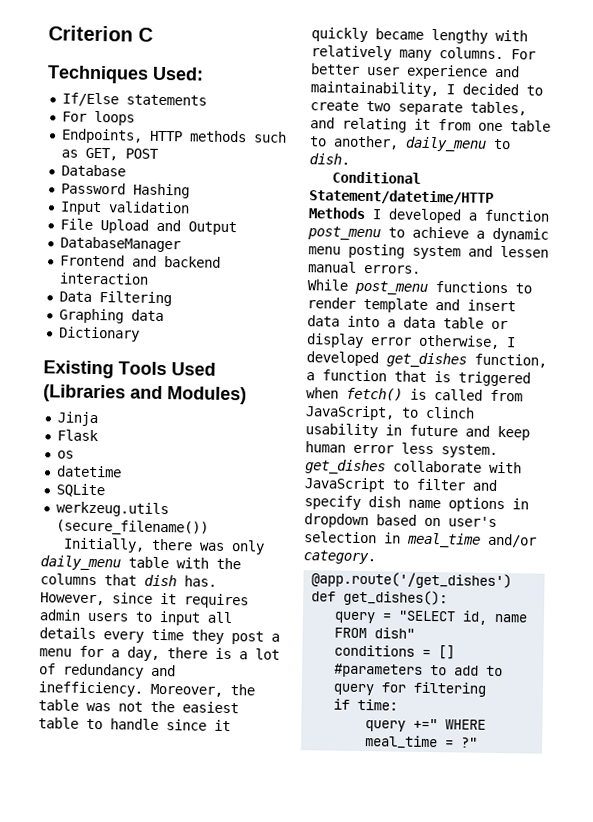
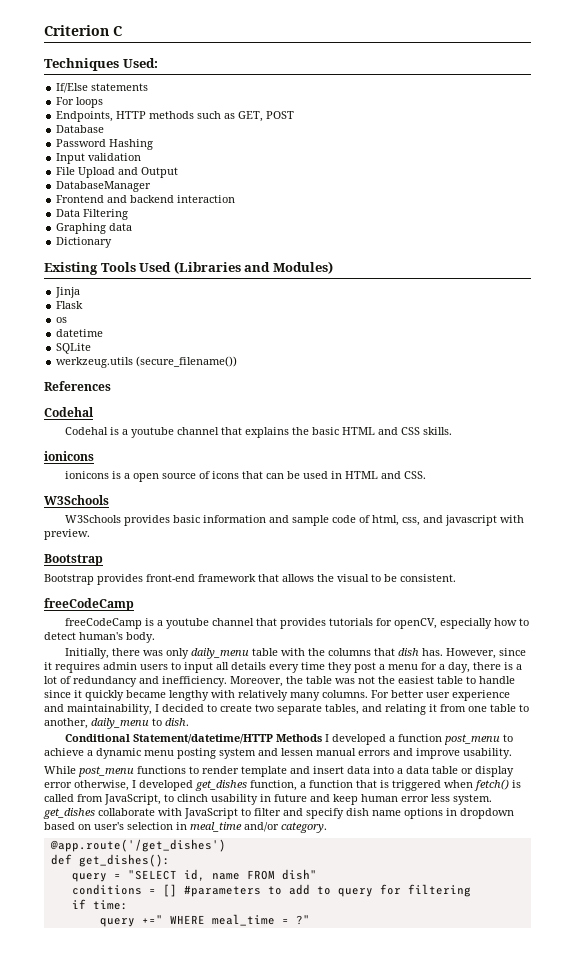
(209, 527) none -> [44,381,111,391] [44,407,94,417] [65,427,453,438] [44,451,94,461] [65,471,427,482] [44,495,109,505] [65,515,525,526] [44,529,90,540] [44,554,103,566] [44,574,456,585] [44,598,134,611] [65,618,530,629] [44,632,155,643] // References // Codehal // Codehal is a youtube channel that explains the basic HTML and CSS skills. // ionicons // ionicons is a open source of icons that can be used in HTML and CSS. // W3Schools // W3Schools provides basic information and sample code of html, css, and javascript with preview. // Bootstrap // Bootstrap provides front-end framework that allows the visual to be consistent. // freeCodeCamp // freeCodeCamp is a youtube channel that provides tutorials for openCV, especially how to detect human's body.
[364,264,421,274] errors. -> [358,748,512,759] errors and improve usability.

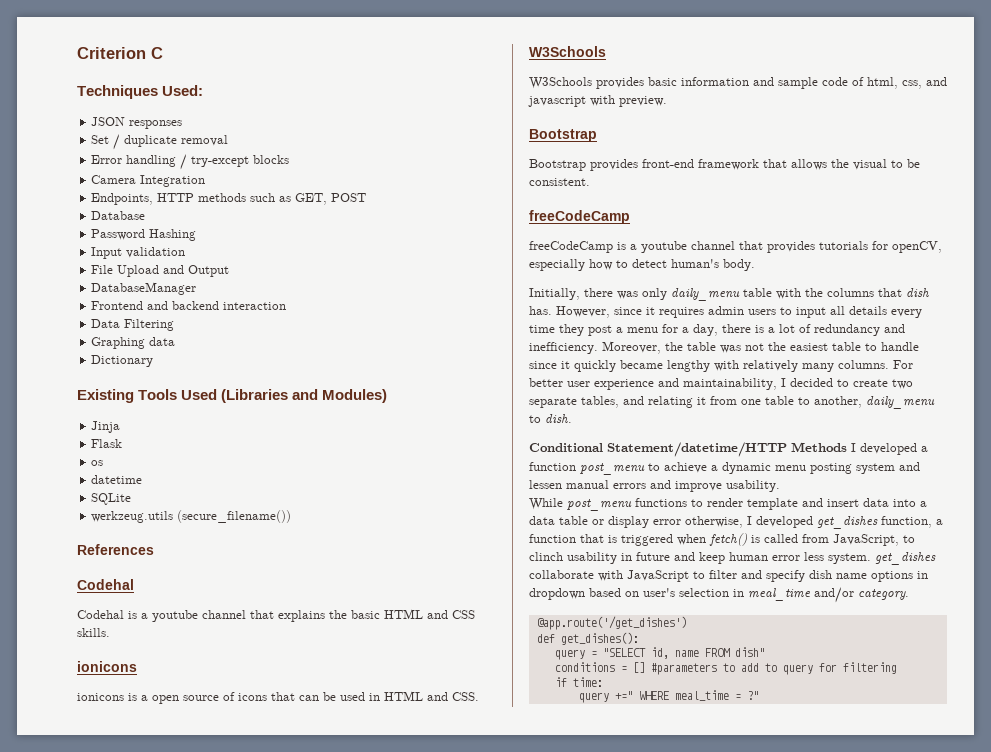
[56,83,149,93] [56,97,104,108] If/Else statements // For loops -> [91,117,183,129] [91,134,229,150] [91,154,290,170] [91,175,206,187] JSON responses // Set / duplicate removal // Error handling / try-except blocks // Camera Integration

